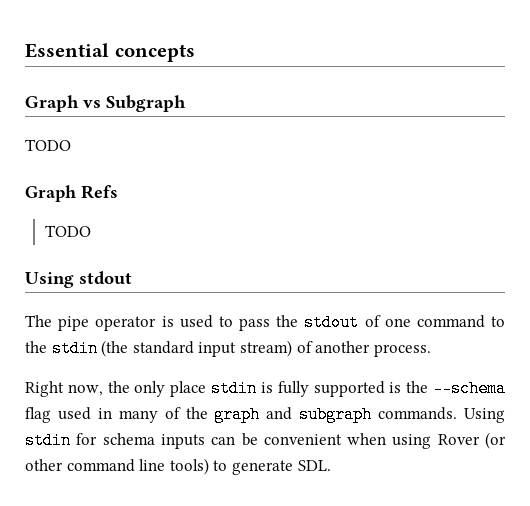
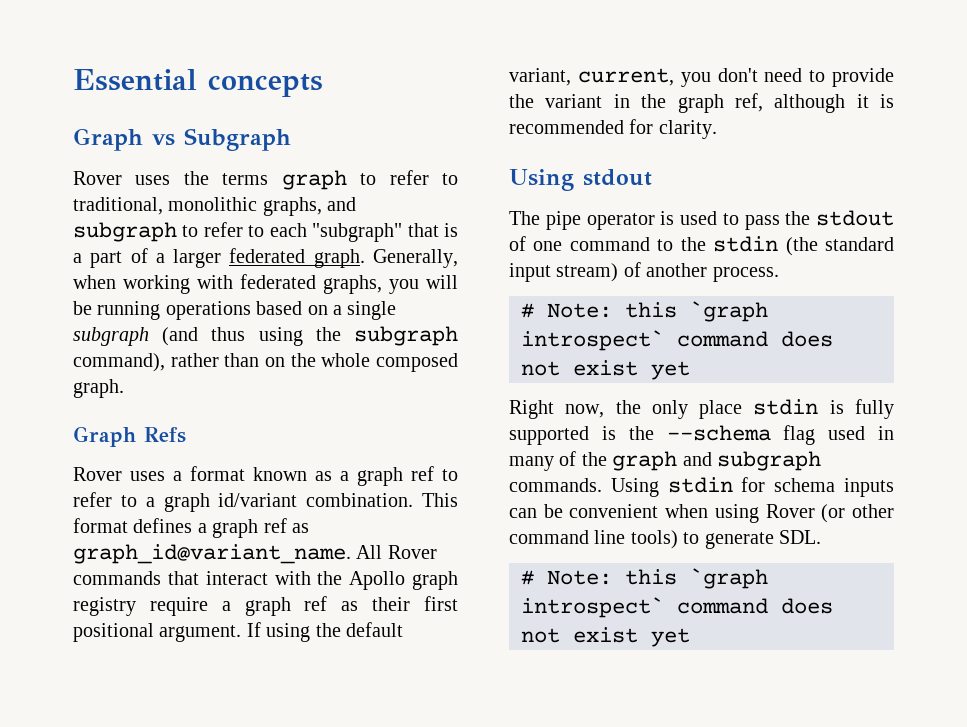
[25,139,71,151] [25,185,118,202] [44,225,91,237] TODO // Graph Refs // TODO -> [73,170,458,190] [73,197,357,216] [73,222,458,242] [73,248,458,268] [73,274,458,294] [73,301,397,320] [73,326,458,346] [73,353,458,372] [73,379,124,398] [73,426,186,447] [73,466,458,486] [73,492,458,512] [73,518,309,538] [73,544,437,564] [73,571,458,590] [73,596,458,616] [73,622,403,642] [509,68,894,87] [509,93,894,113] [509,119,717,139] Rover uses the terms graph to refer to traditional, monolithic graphs, and subgraph to refer to each "subgraph" that is a part of a larger federated graph. Generally, when working with federated graphs, you will be running operations based on a single subgraph (and thus using the subgraph command), rather than on the whole composed graph. // Graph Refs // Rover uses a format known as a graph ref to refer to a graph id/variant combination. This format defines a graph ref as graph_id@variant_name. All Rover commands that interact with the Apollo graph registry require a graph ref as their first positional argument. If using the default variant, current, you don't need to provide the variant in the graph ref, although it is recommended for clarity.
(431, 350) none -> [521,301,768,322] [521,330,833,351] [521,360,690,380] // # Note: this `graph introspect` command does not exist yet
(331, 465) none -> [521,568,768,589] [521,597,833,618] [521,627,690,647] // # Note: this `graph introspect` command does not exist yet

